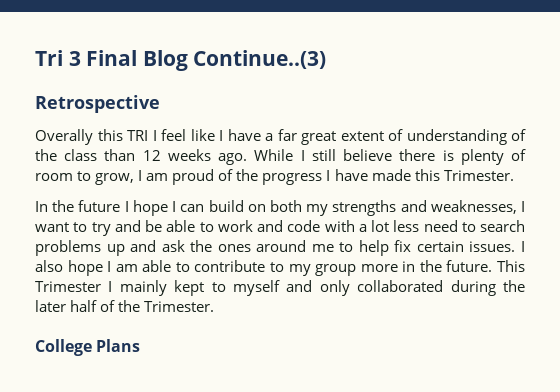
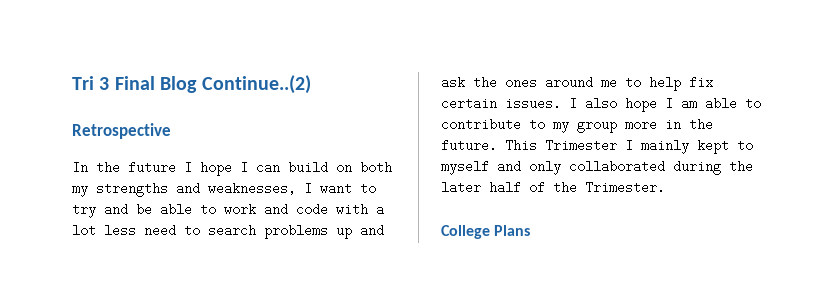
[193,50,327,69] Continue..(3) -> [201,75,311,94] Continue..(2)
[35,129,526,145] [35,149,526,165] [35,169,514,185] // Overally this TRI I feel like I have a far great extent of understanding of the class than 12 weeks ago. While I still believe there is plenty of room to grow, I am proud of the progress I have made this Trimester. -> (171, 131) none

